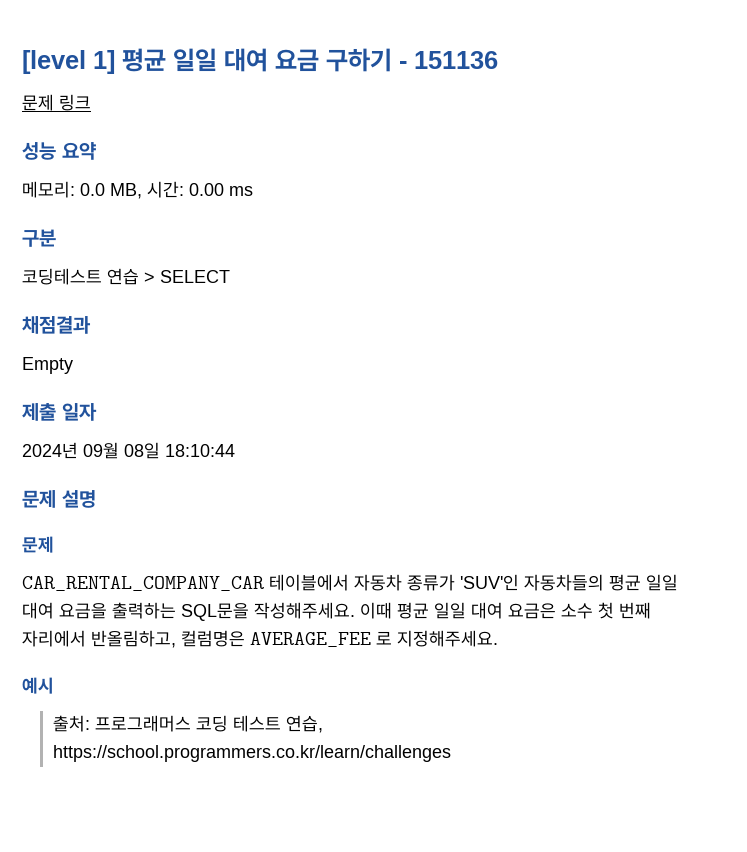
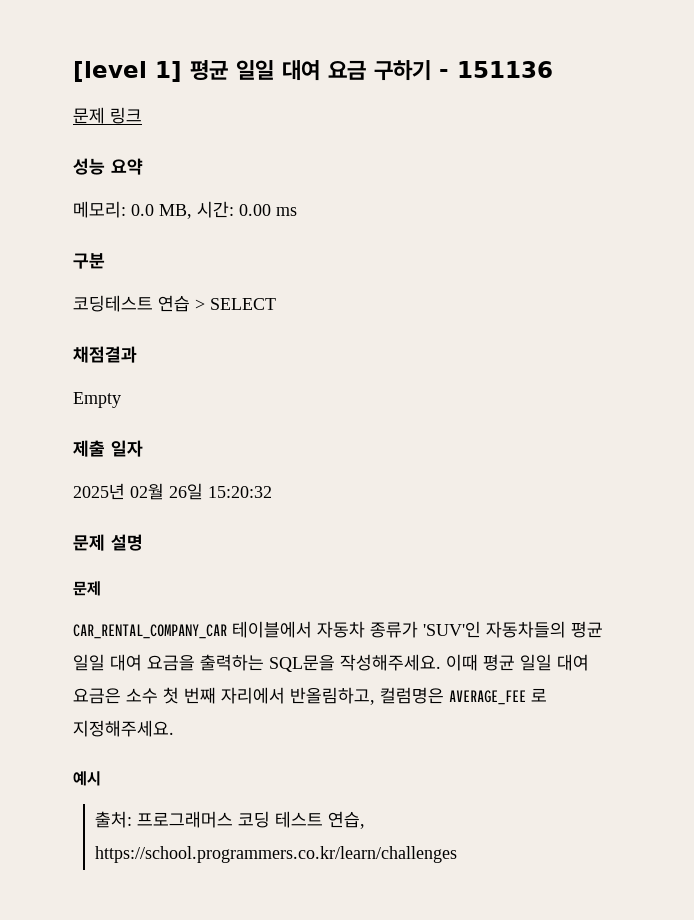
[22,442,235,459] 2024년 09월 08일 18:10:44 -> [73,483,272,500] 2025년 02월 26일 15:20:32

